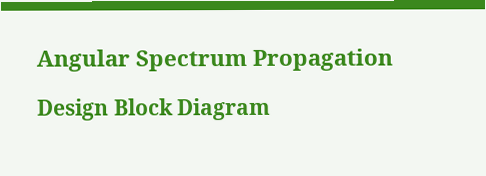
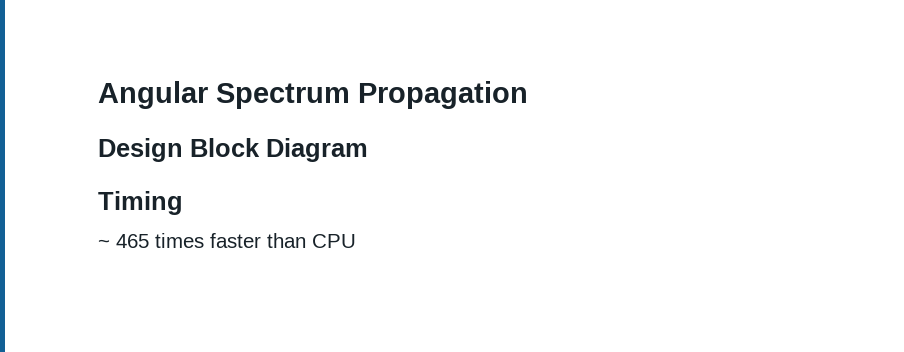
(272, 109) none -> [98,191,183,215] [98,233,356,248] // Timing // ~ 465 times faster than CPU

